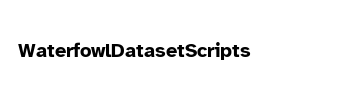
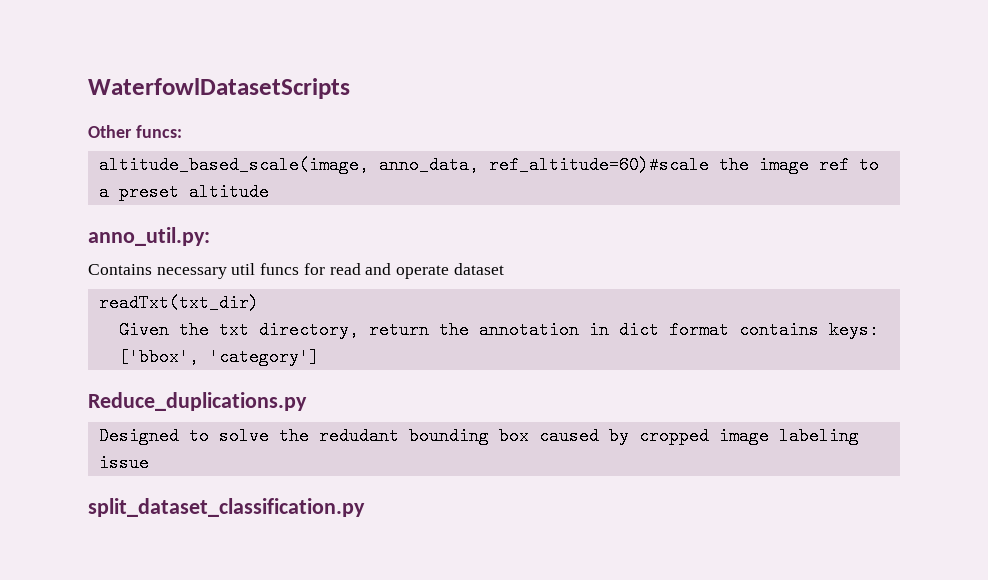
(251, 51) none -> [88,125,182,138] [98,156,879,174] [98,183,269,201] [88,227,210,246] [88,263,504,279] [98,294,259,312] [118,321,879,339] [118,348,319,366] [88,392,307,411] [98,427,859,445] [98,454,149,472] [88,498,365,517] // Other funcs: // altitude_based_scale(image, anno_data, ref_altitude=60)#scale the image ref to a preset altitude // anno_util.py: // Contains necessary util funcs for read and operate dataset // readTxt(txt_dir) // Given the txt directory, return the annotation in dict format contains keys: ['bbox', 'category'] // Reduce_duplications.py // Designed to solve the redudant bounding box caused by cropped image labeling issue // split_dataset_classification.py

